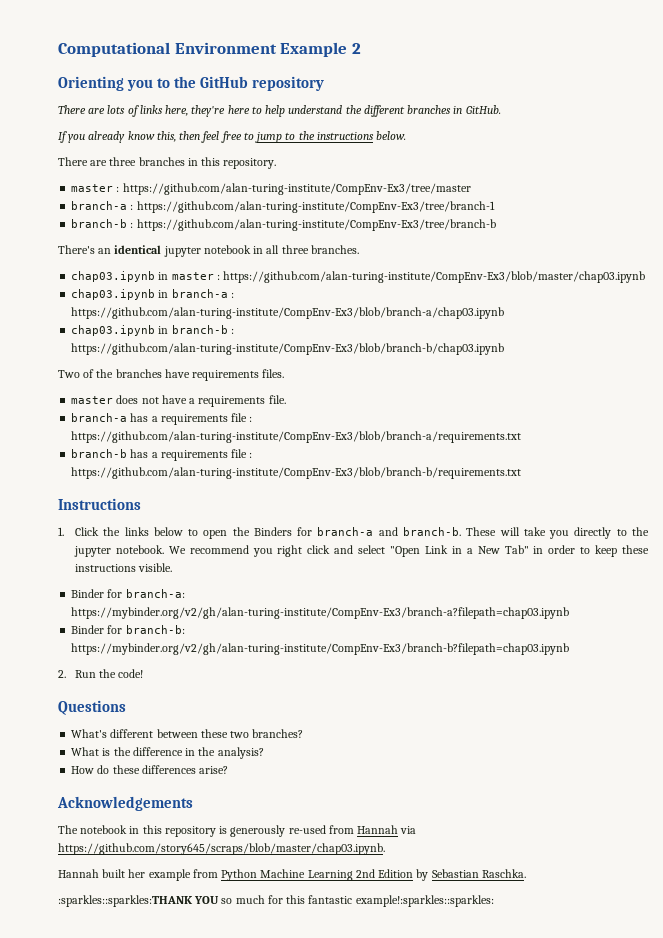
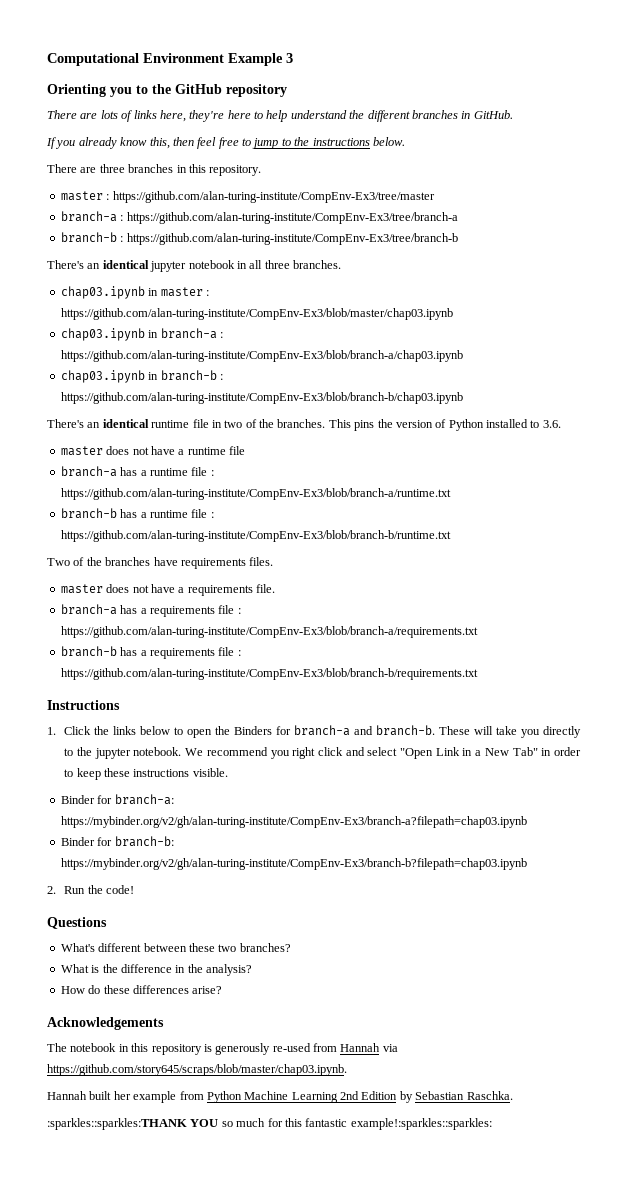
[351,43,361,54] 2 -> [286,53,293,63] 3
[136,201,495,213] https://github.com/alan-turing-institute/CompEnv-Ex3/tree/branch-1 -> [126,212,458,224] https://github.com/alan-turing-institute/CompEnv-Ex3/tree/branch-a
(505, 349) none -> [47,419,561,431] [60,446,245,456] [60,466,214,477] [60,488,451,500] [60,508,214,519] [60,530,451,542] // There's an identical runtime file in two of the branches. This pins the version of Python installed to 3.6. // master does not have a runtime file // branch-a has a runtime file : https://github.com/alan-turing-institute/CompEnv-Ex3/blob/branch-a/runtime.txt // branch-b has a runtime file : https://github.com/alan-turing-institute/CompEnv-Ex3/blob/branch-b/runtime.txt

